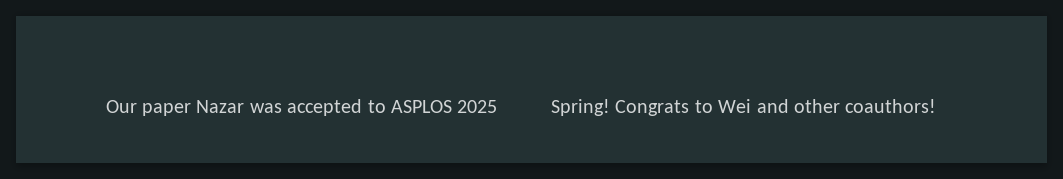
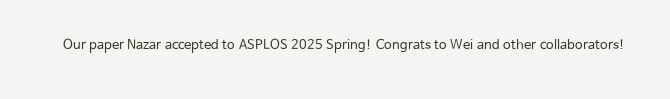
[249,103,282,113] was -> (162, 44) none
[845,99,937,113] coauthors! -> [539,39,625,50] collaborators!

